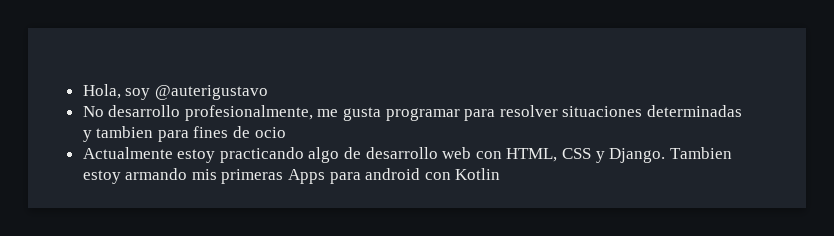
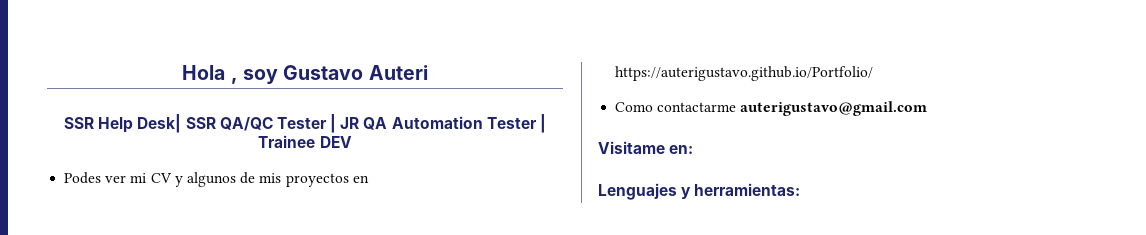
[82,84,268,100] [82,105,743,121] [82,126,286,142] [82,147,732,163] [82,168,501,184] Hola, soy @auterigustavo // No desarrollo profesionalmente, me gusta programar para resolver situaciones determinadas y tambien para fines de ocio // Actualmente estoy practicando algo de desarrollo web con HTML, CSS y Django. Tambien estoy armando mis primeras Apps para android con Kotlin -> [182,65,428,84] [63,114,547,133] [258,135,352,148] [64,172,369,187] [615,66,874,81] [615,101,928,116] [598,141,694,154] [598,183,801,200] Hola , soy Gustavo Auteri // SSR Help Desk| SSR QA/QC Tester | JR QA Automation Tester | Trainee DEV // Podes ver mi CV y algunos de mis proyectos en https://auterigustavo.github.io/Portfolio/ // Como contactarme auterigustavo@gmail.com // Visitame en: // Lenguajes y herramientas:

